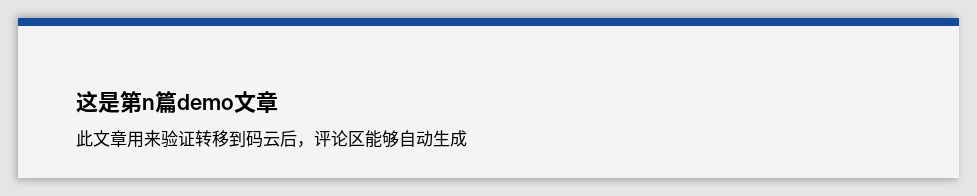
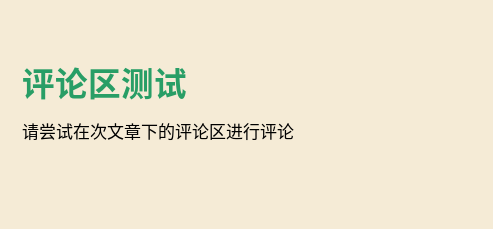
[76,91,278,113] [76,130,467,148] 这是第n篇demo文章 // 此文章用来验证转移到码云后，评论区能够自动生成 -> [22,67,187,100] [22,123,294,141] 评论区测试 // 请尝试在次文章下的评论区进行评论

